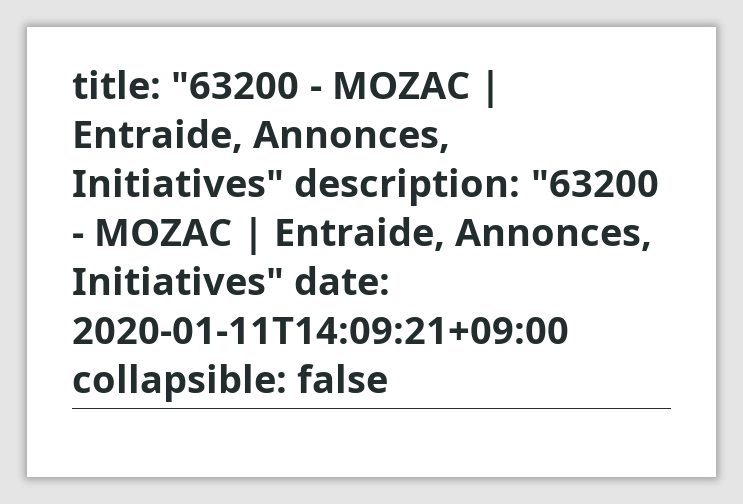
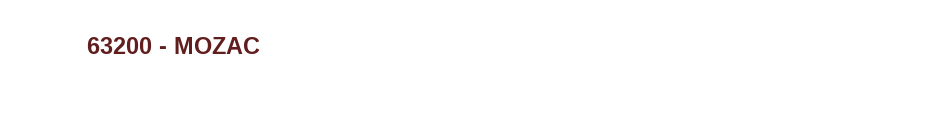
[72,70,502,108] [72,119,451,153] [72,168,659,206] [72,217,653,255] [72,266,391,295] [72,317,569,344] [72,364,389,402] title: "63200 - MOZAC | Entraide, Annonces, Initiatives" description: "63200 - MOZAC | Entraide, Annonces, Initiatives" date: 2020-01-11T14:09:21+09:00 collapsible: false -> [87,37,260,54] 63200 - MOZAC

